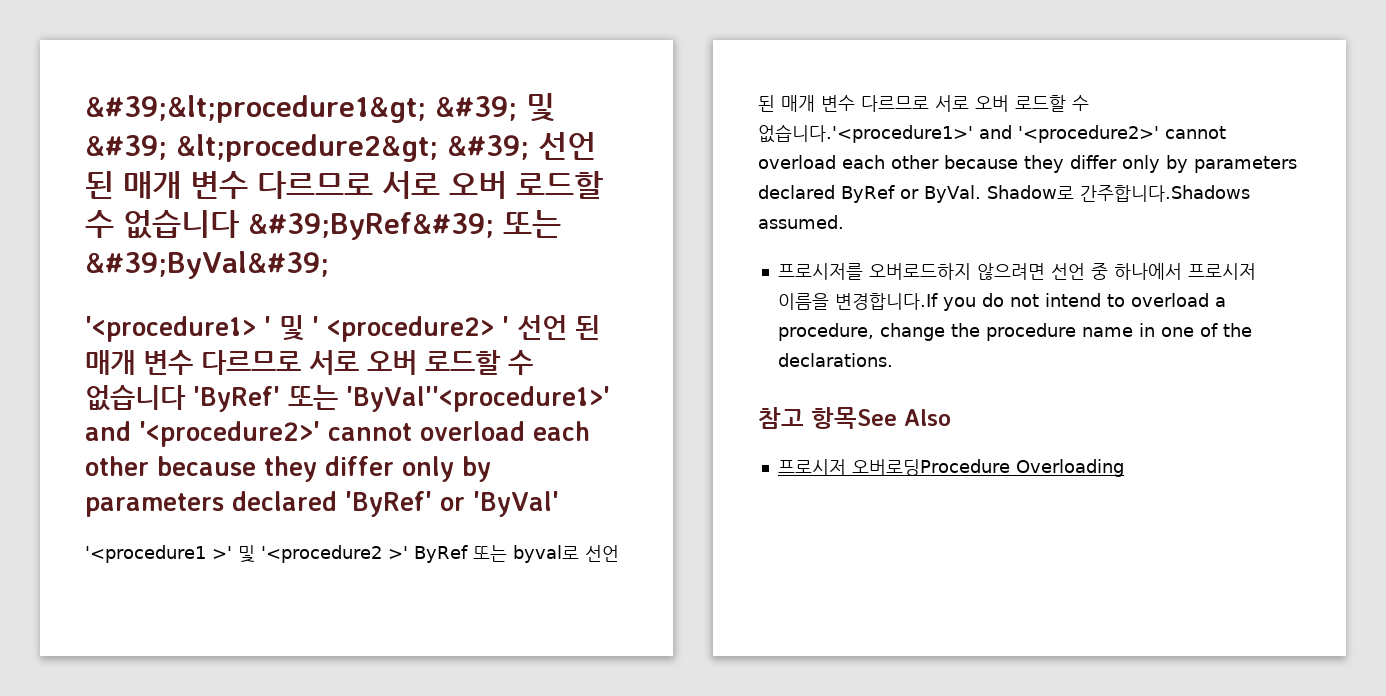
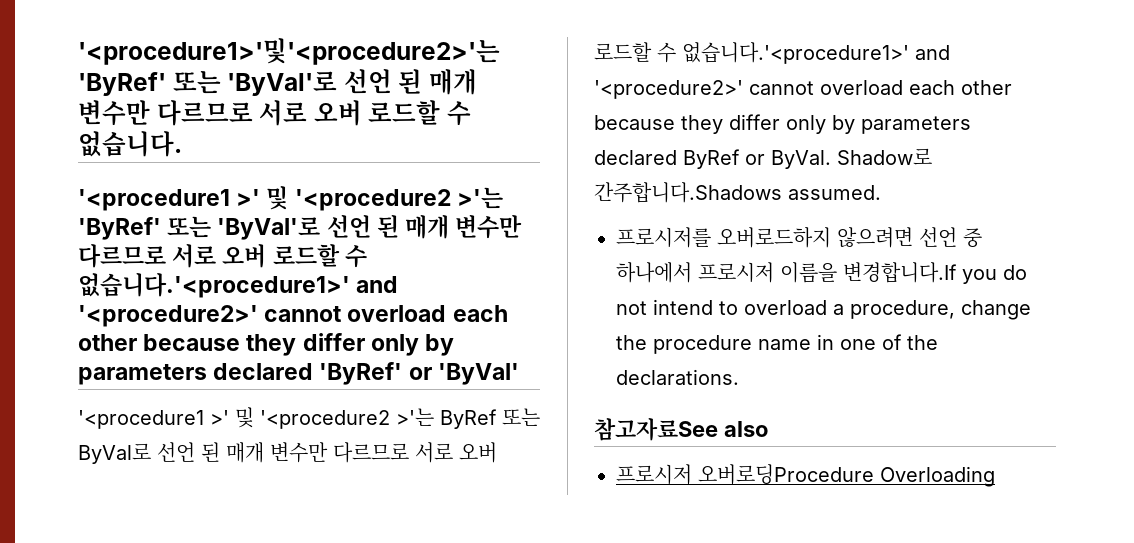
[85,93,555,123] [85,132,596,162] [85,171,603,199] [85,210,561,240] [85,251,329,279] [85,315,600,342] [85,350,533,375] [85,385,610,412] &#39;&lt;procedure1&gt; &#39; 및 &#39; &lt;procedure2&gt; &#39; 선언 된 매개 변수 다르므로 서로 오버 로드할 수 없습니다 &#39;ByRef&#39; 또는 &#39;ByVal&#39; // '<procedure1> ' 및 ' <procedure2> ' 선언 된 매개 변수 다르므로 서로 오버 로드할 수 없습니다 'ByRef' 또는 'ByVal''<procedure1>' -> [78,38,500,65] [78,69,478,96] [78,100,472,126] [78,131,182,157] [78,186,503,211] [78,215,523,240] [78,244,367,268] [78,273,350,298] '<procedure1>'및'<procedure2>'는 'ByRef' 또는 'ByVal'로 선언 된 매개 변수만 다르므로 서로 오버 로드할 수 없습니다. // '<procedure1 >' 및 '<procedure2 >'는 'ByRef' 또는 'ByVal'로 선언 된 매개 변수만 다르므로 서로 오버 로드할 수 없습니다.'<procedure1>'
[388,546,408,559] >' -> [396,408,434,426] >'는
[512,545,619,563] [758,95,855,112] byval로 선언 된 매개 변수 -> [78,442,328,464] ByVal로 선언 된 매개 변수만
[758,407,951,429] 참고 항목See Also -> [594,418,769,441] 참고자료See also

